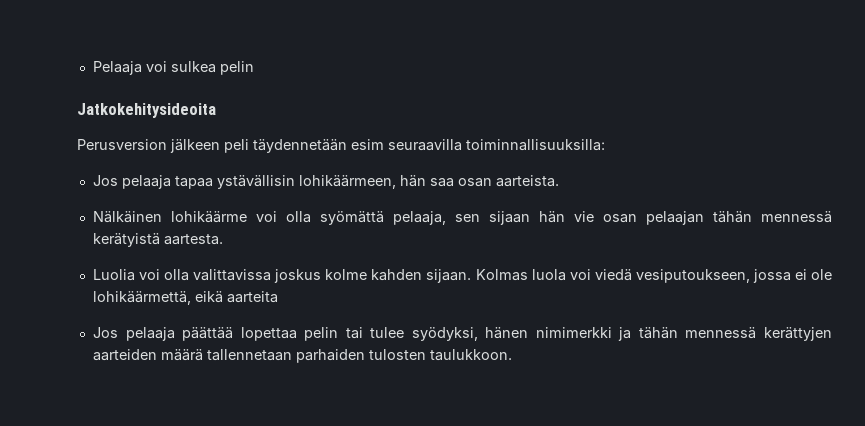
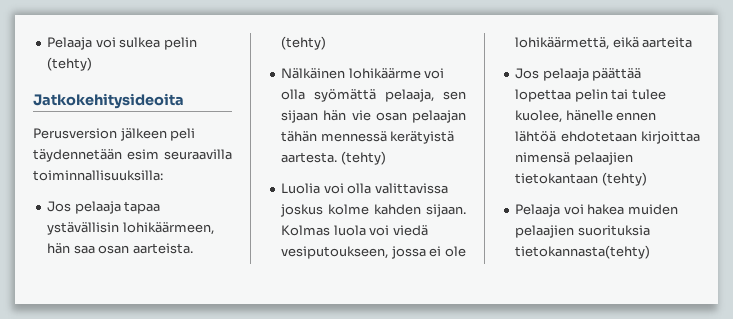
(254, 68) none -> [47,57,93,71] (tehty)
(559, 181) none -> [281,36,327,50] (tehty)
(223, 239) none -> [340,151,386,165] (tehty)
[411,327,832,341] [92,349,512,363] syödyksi, hänen nimimerkki ja tähän mennessä kerättyjen aarteiden määrä tallennetaan parhaiden tulosten taulukkoon. -> [515,110,657,123] [515,131,700,144] [515,152,633,165] [515,172,647,186] [515,204,678,217] [515,225,650,238] [515,245,651,259] kuolee, hänelle ennen lähtöä ehdotetaan kirjoittaa nimensä pelaajien tietokantaan (tehty) // Pelaaja voi hakea muiden pelaajien suorituksia tietokannasta(tehty)

